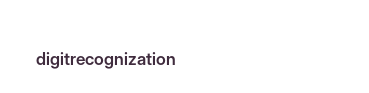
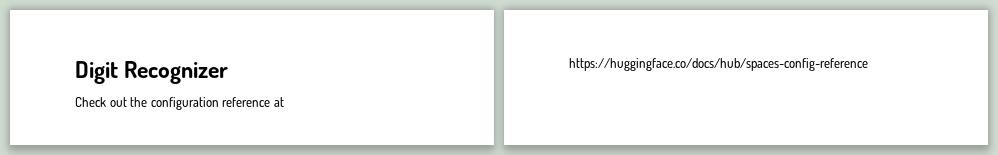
[36,52,176,69] digitrecognization -> [75,61,229,84] [75,97,284,110] [569,58,868,71] Digit Recognizer // Check out the configuration reference at https://huggingface.co/docs/hub/spaces-config-reference

